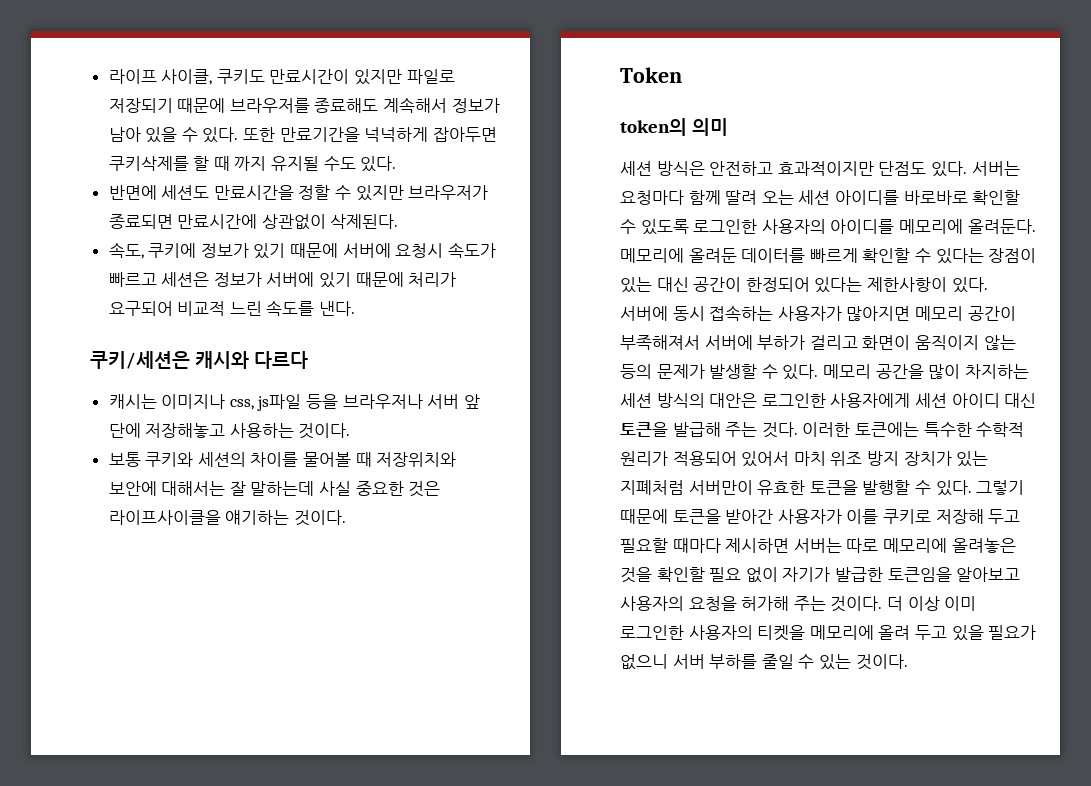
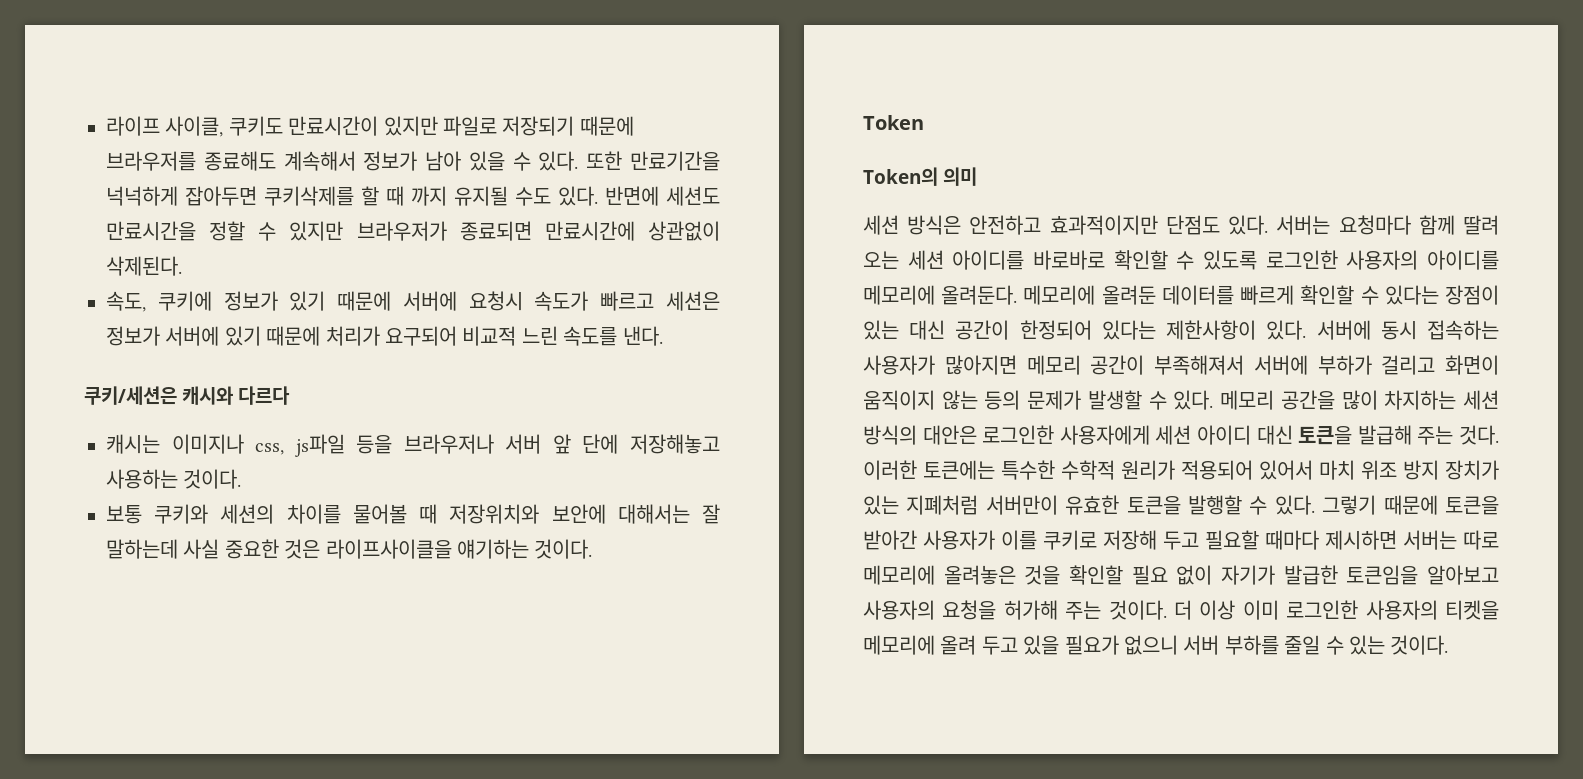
(397, 164) // -> (598, 196) none
[620,118,687,136] token의 -> [863,167,938,186] Token의

